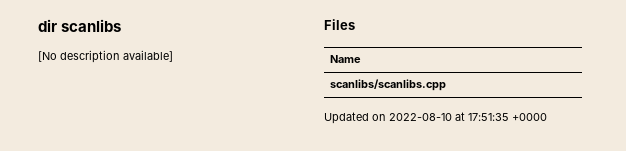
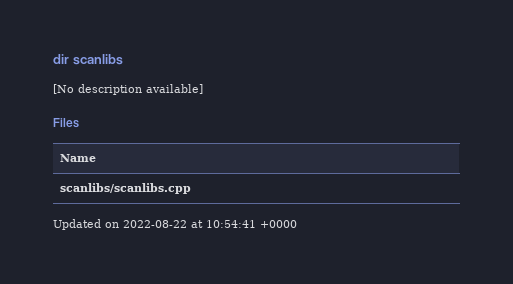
[389,112,509,121] 2022-08-10 at 17:51:35 -> [123,220,256,228] 2022-08-22 at 10:54:41

